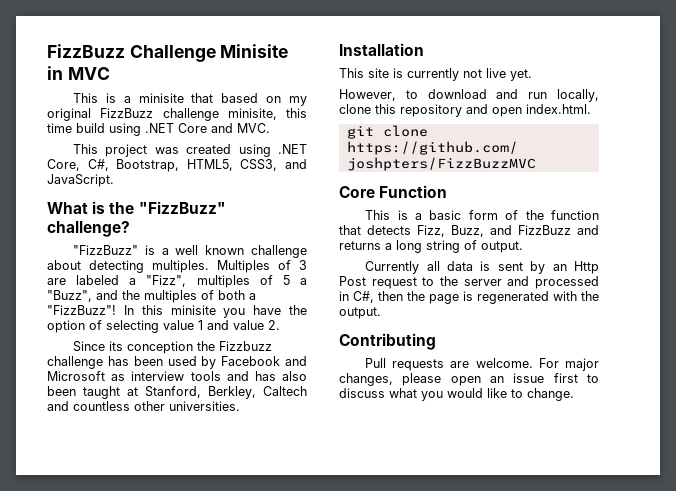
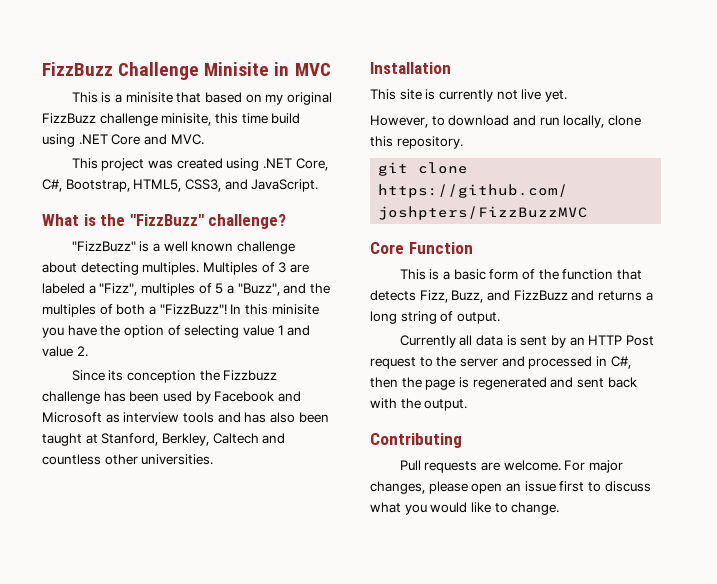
[400,104,591,117] repository and open index.html. -> [396,136,463,149] repository.
[574,261,599,274] Http -> [588,335,623,345] HTTP
(549, 297) none -> [550,377,637,388] and sent back

